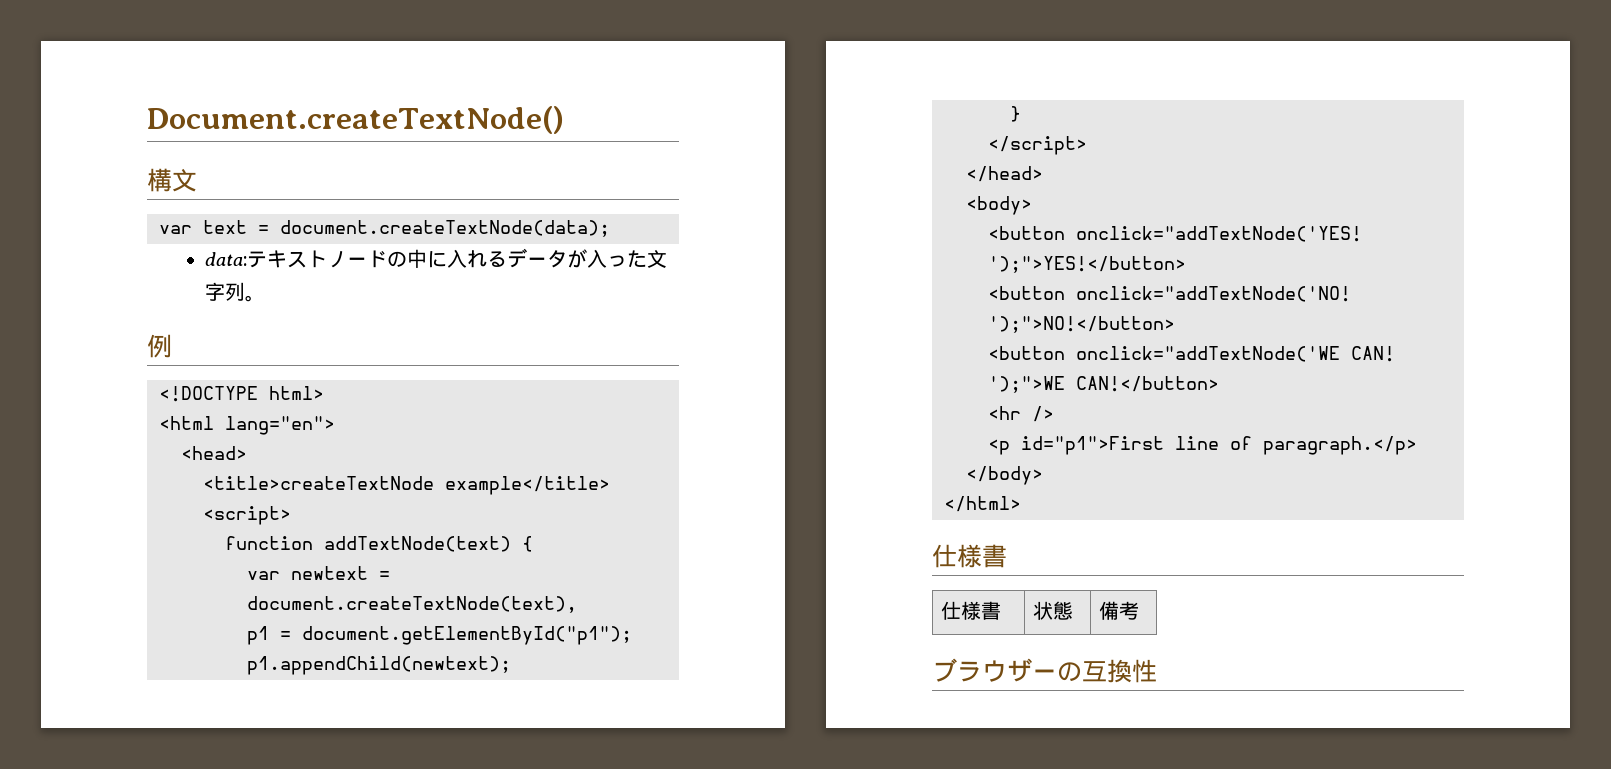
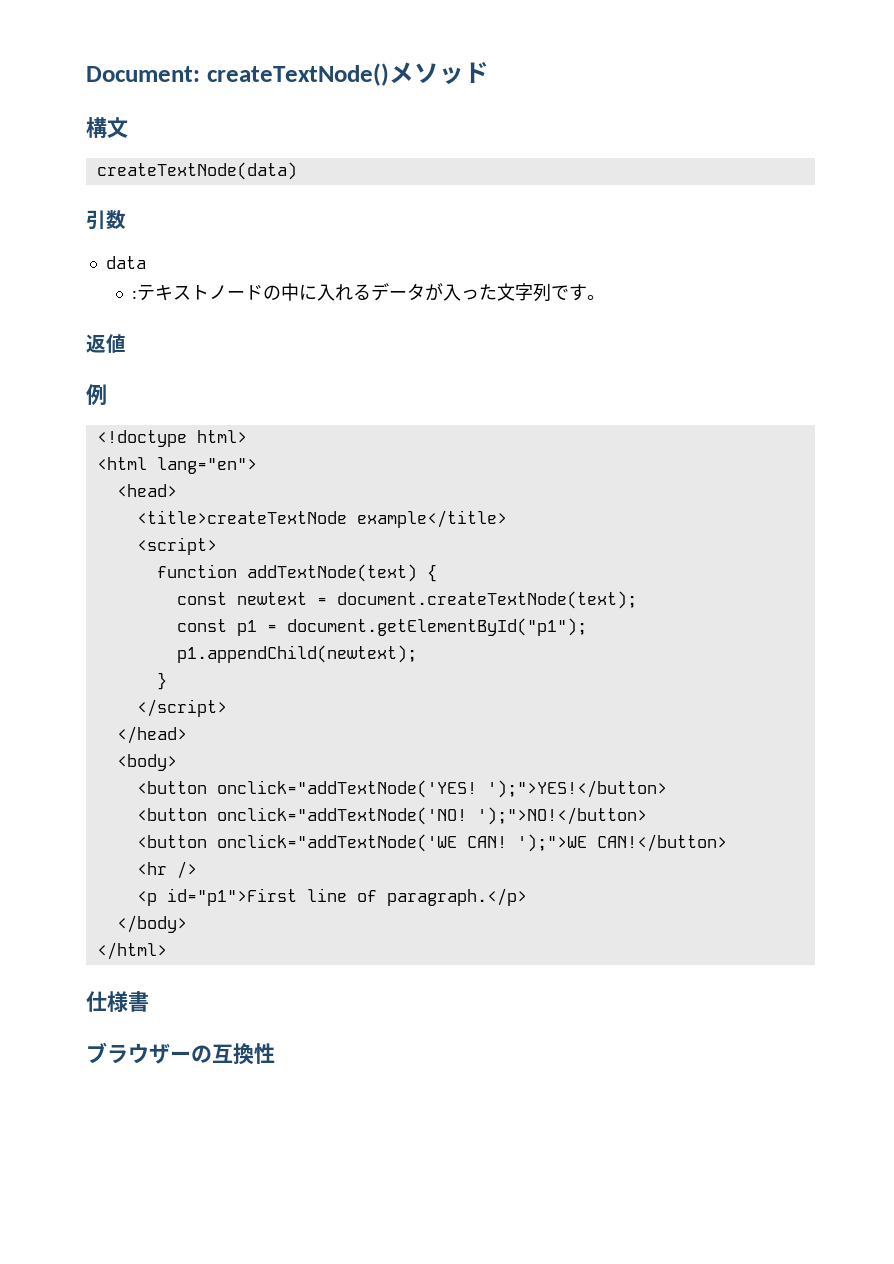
[147,106,564,134] [147,168,197,192] [159,220,610,237] [205,252,248,266] Document.createTextNode() // 構文 // var text = document.createTextNode(data); // data: -> [86,62,489,86] [86,117,128,138] [96,162,297,180] [86,210,126,230] [105,256,146,269] [132,290,138,299] Document: createTextNode()メソッド // 構文 // createTextNode(data) // 引数 // data // :
(246, 291) none -> [551,284,588,301] です
(266, 298) none -> [86,334,126,353] // 返値
[159,386,258,402] <!DOCTYPE -> [96,430,187,447] <!doctype
[247,571,280,580] var -> [176,592,227,605] const
[247,596,577,613] document.createTextNode(text), // -> [336,591,637,609] [176,619,227,632] document.createTextNode(text); // const
[940,601,1001,620] [1032,601,1073,620] [1098,601,1139,620] // 仕様書 | 状態 | 備考 -> (149, 1001) none

